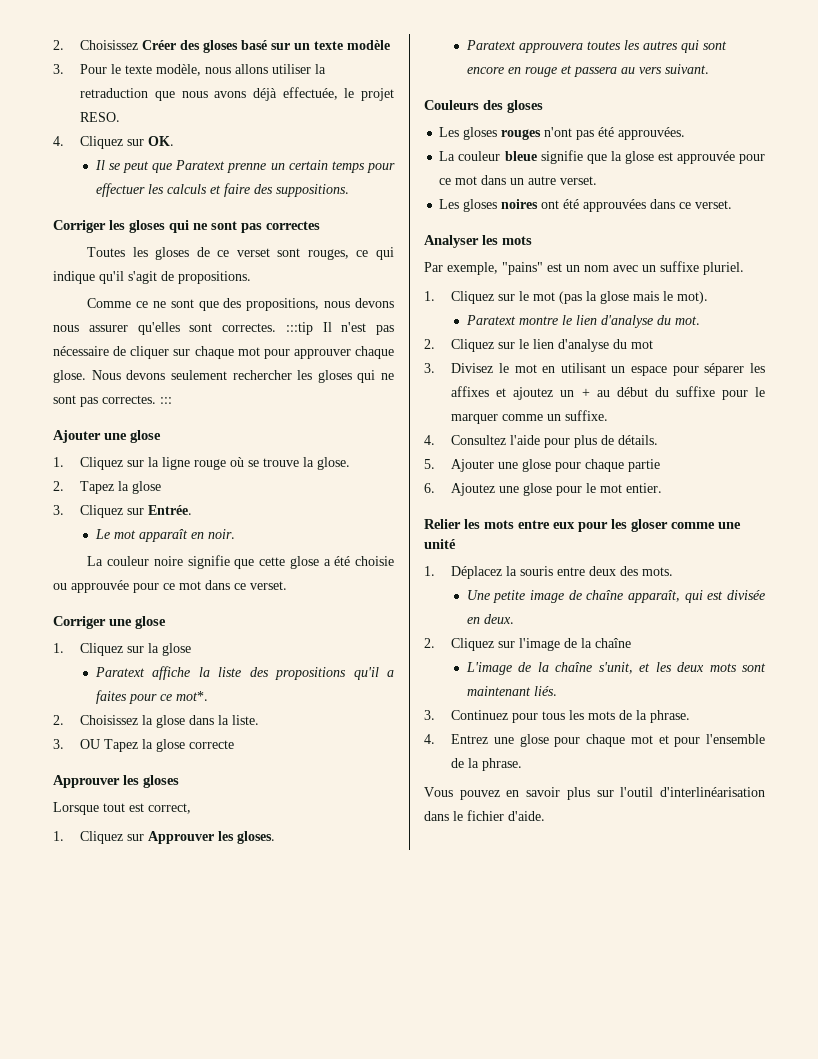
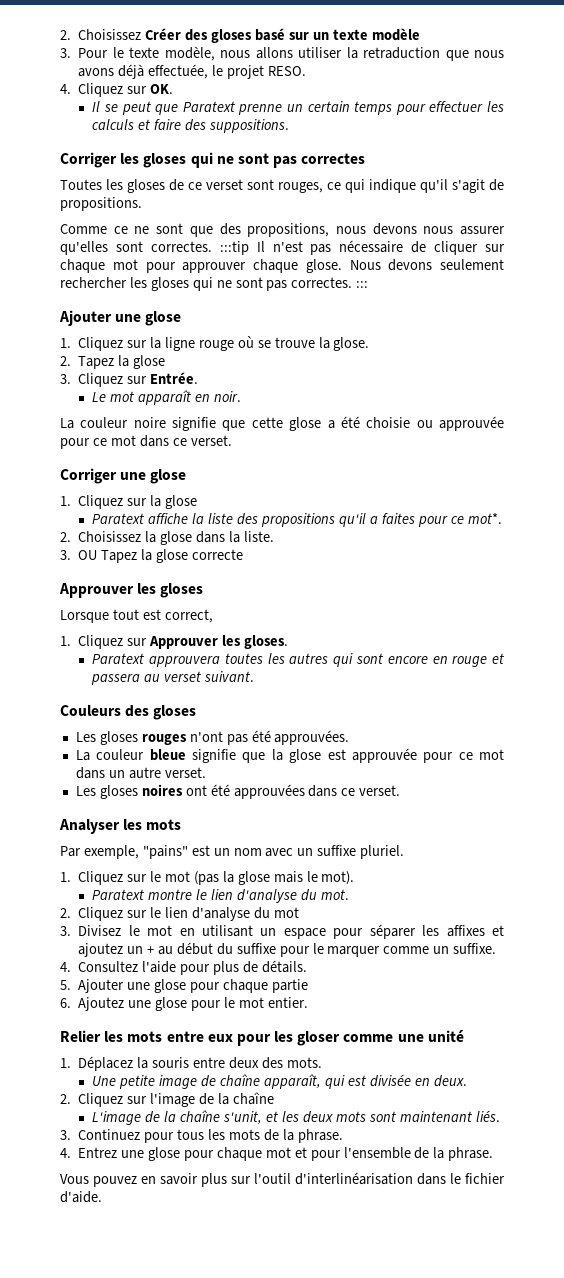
[638,67,662,74] vers -> [164,671,202,682] verset

